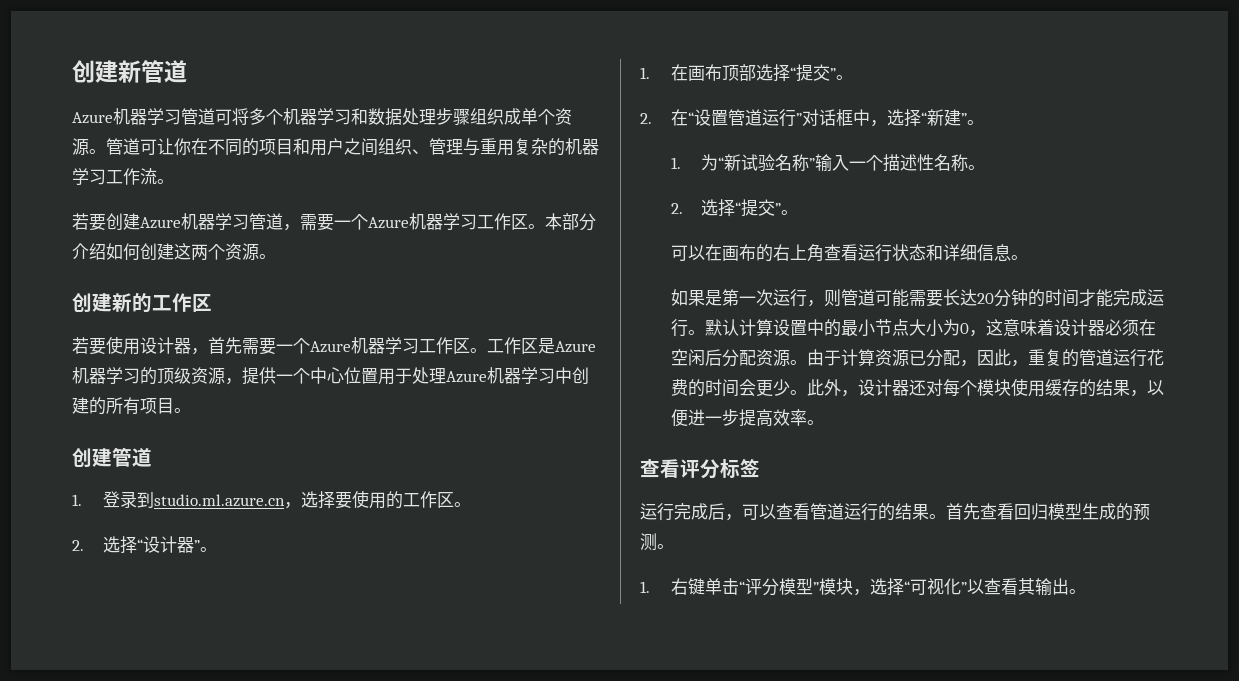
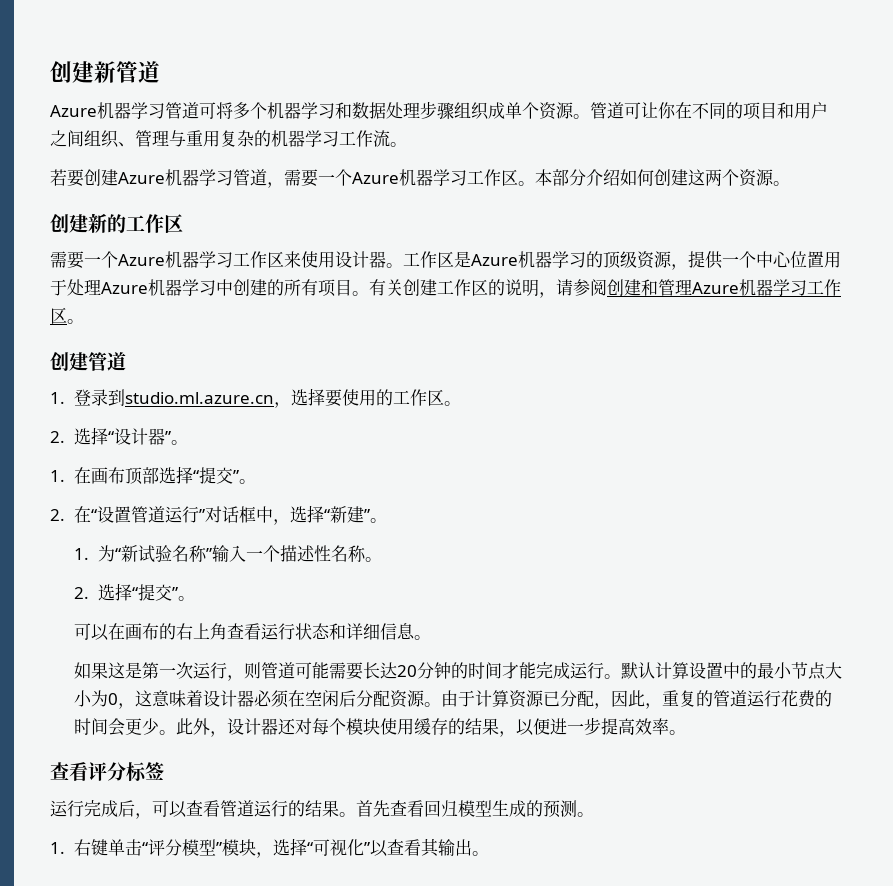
[72,336,470,355] 若要使用设计器，首先需要一个Azure机器学习工作区 -> [50,251,386,269] 需要一个Azure机器学习工作区来使用设计器
(191, 410) none -> [369,279,841,298] [50,307,84,324] 有关创建工作区的说明，请参阅创建和管理Azure机器学习工作区。
(705, 298) none -> [108,662,126,679] 这

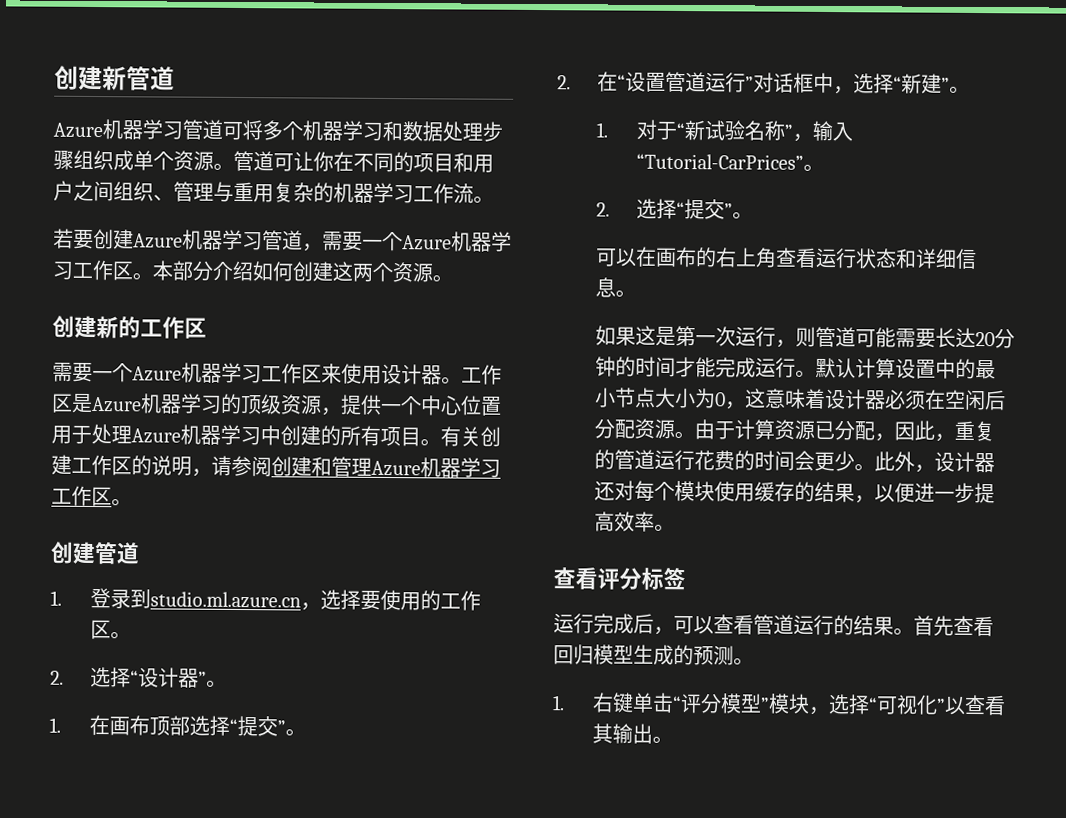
[98,545,116,562] 为 -> [635,119,677,140] 对于
[212,545,367,562] 输入一个描述性名称 -> [791,120,853,142] [635,153,804,170] ，输入“Tutorial-CarPrices”

